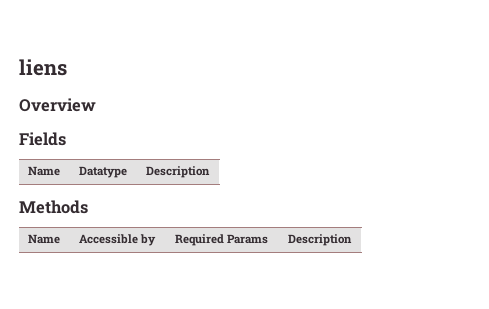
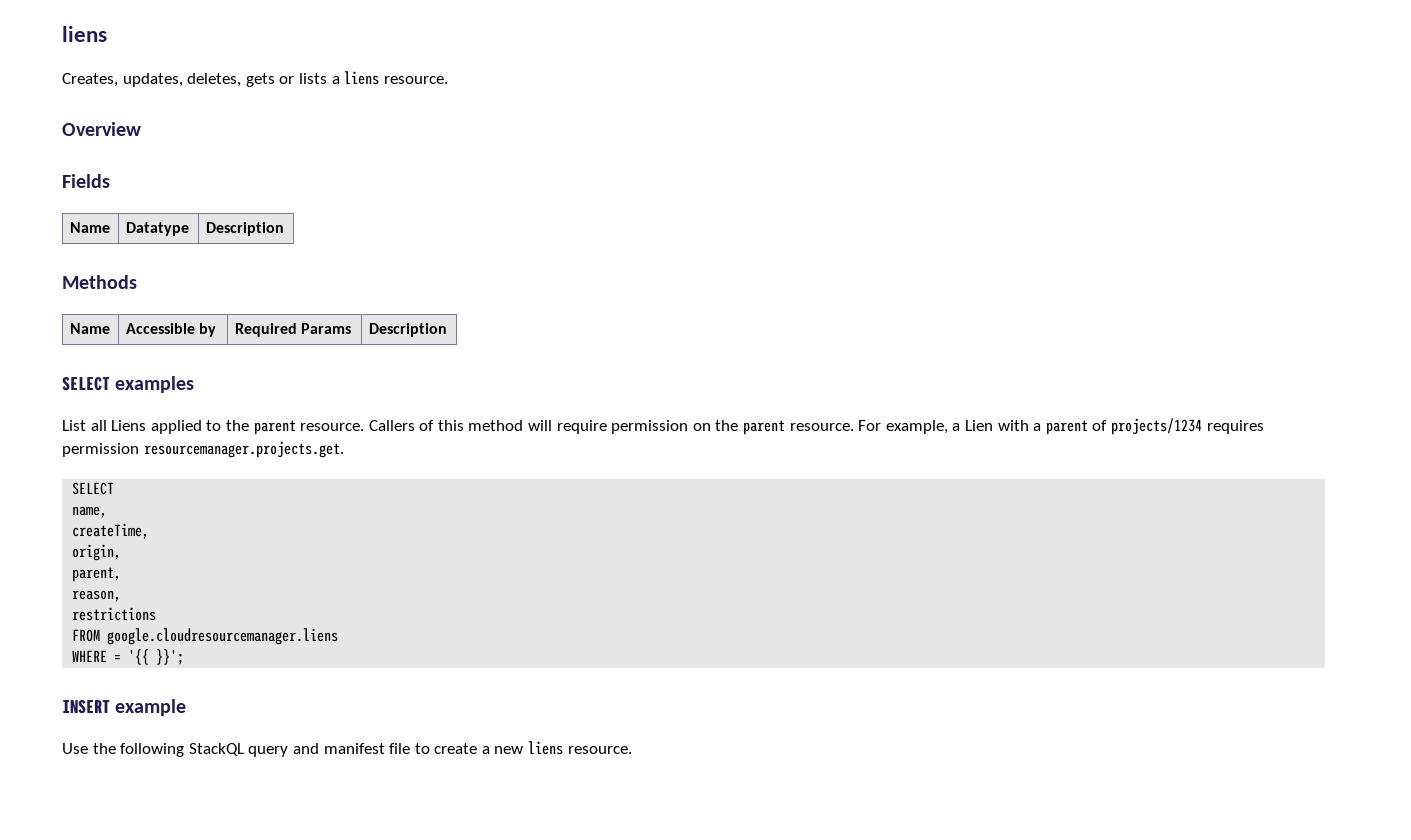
[19,59,67,76] liens -> [62,26,107,42] [62,71,448,87] liens // Creates, updates, deletes, gets or lists a liens resource.
(353, 240) none -> [62,376,195,393] [62,418,1264,435] [62,441,344,458] [72,482,115,495] [72,506,108,518] [72,523,150,539] [72,544,122,561] [72,567,122,582] [72,590,122,602] [72,607,157,621] [72,628,339,645] [72,649,185,665] [62,699,187,716] [62,741,632,757] // SELECT examples // List all Liens applied to the parent resource. Callers of this method will require permission on the parent resource. For example, a Lien with a parent of projects/1234 requires permission resourcemanager.projects.get. // SELECT // name, // createTime, // origin, // parent, // reason, // restrictions // FROM google.cloudresourcemanager.liens // WHERE = '{{ }}'; // INSERT example // Use the following StackQL query and manifest file to create a new liens resource.

